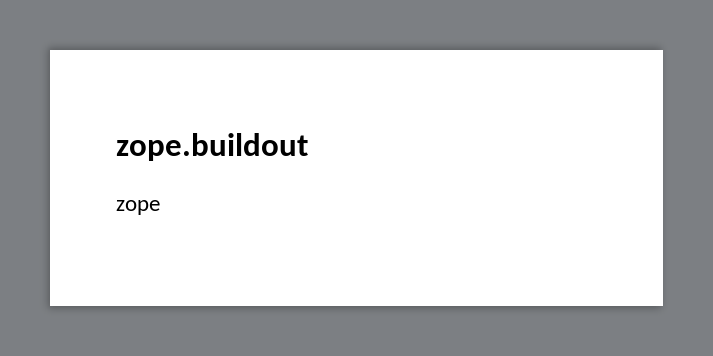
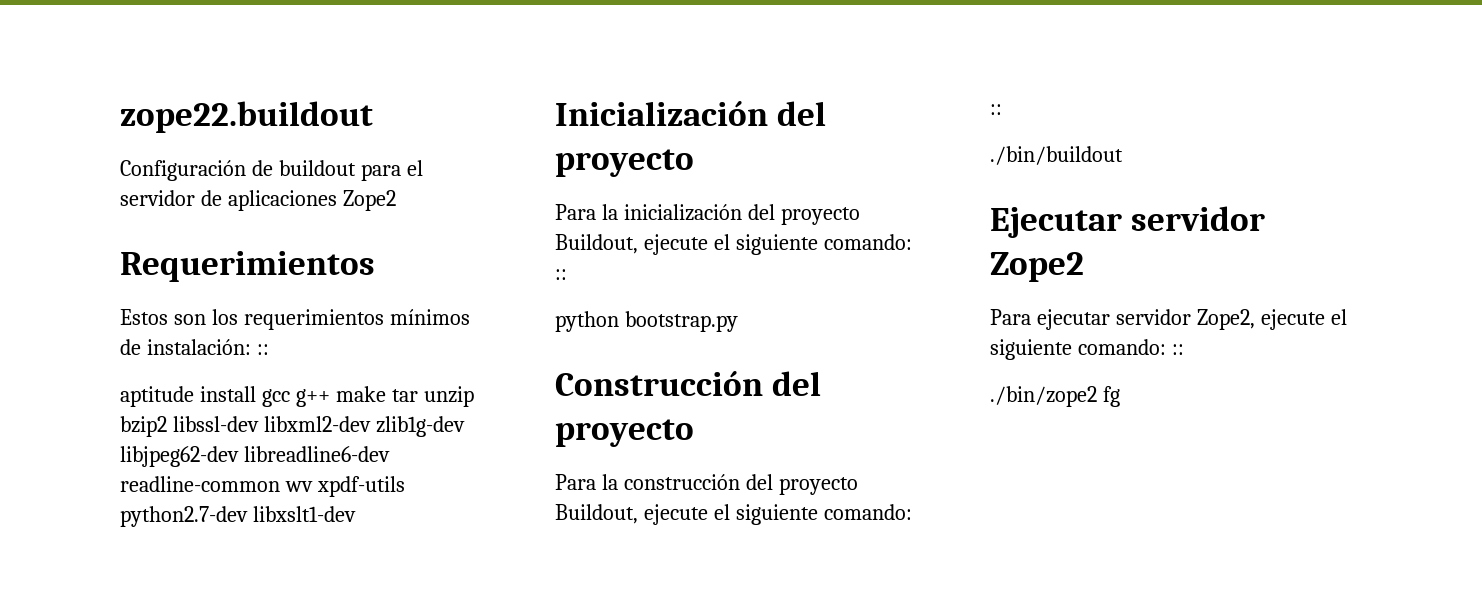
[116,133,308,161] [116,200,160,215] zope.buildout // zope -> [120,101,373,133] [120,160,423,181] [120,190,396,211] [120,251,375,282] [120,309,470,330] [120,339,269,355] [120,386,474,407] [120,416,465,437] [120,446,390,467] [120,476,405,497] [120,506,356,527] [555,101,827,126] [555,149,694,177] [555,204,860,225] [555,234,912,255] [555,269,567,280] [555,311,738,332] [555,371,822,396] [555,419,694,447] [555,474,858,495] [555,504,912,525] [990,104,1002,115] [990,146,1123,165] [990,206,1266,238] [990,252,1084,282] [990,309,1347,330] [990,339,1184,360] [990,386,1120,407] zope22.buildout // Configuración de buildout para el servidor de aplicaciones Zope2 // Requerimientos // Estos son los requerimientos mínimos de instalación: :: // aptitude install gcc g++ make tar unzip bzip2 libssl-dev libxml2-dev zlib1g-dev libjpeg62-dev libreadline6-dev readline-common wv xpdf-utils python2.7-dev libxslt1-dev // Inicialización del proyecto // Para la inicialización del proyecto Buildout, ejecute el siguiente comando: :: // python bootstrap.py // Construcción del proyecto // Para la construcción del proyecto Buildout, ejecute el siguiente comando: :: // ./bin/buildout // Ejecutar servidor Zope2 // Para ejecutar servidor Zope2, ejecute el siguiente comando: :: // ./bin/zope2 fg

